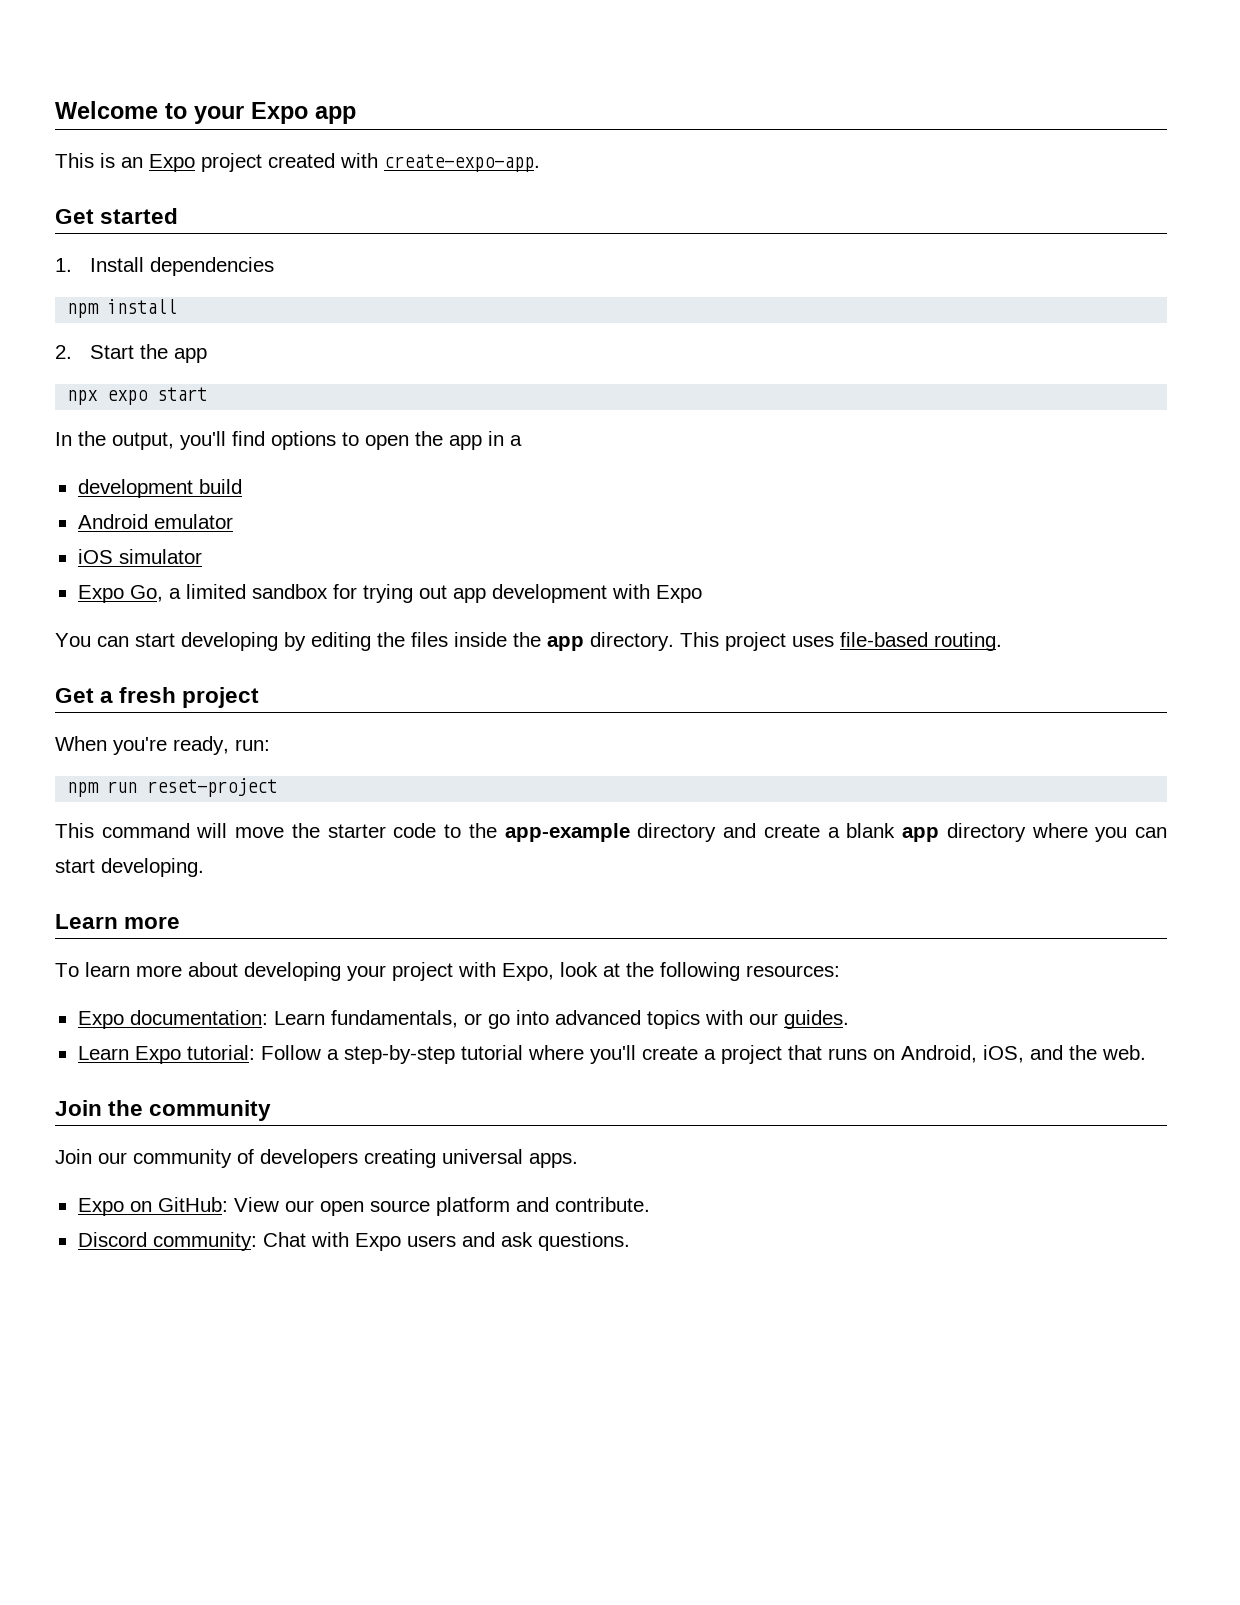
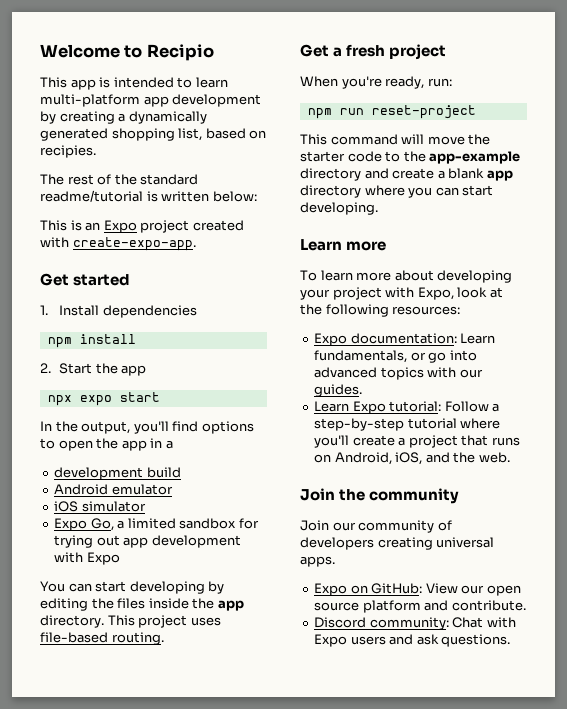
[194,102,356,124] your Expo app -> [146,44,214,61] [40,77,228,90] [40,94,262,107] [40,111,207,124] [40,128,267,141] [40,145,96,158] [40,174,199,185] [40,190,257,202] Recipio // This app is intended to learn multi-platform app development by creating a dynamically generated shopping list, based on recipies. // The rest of the standard readme/tutorial is written below:

